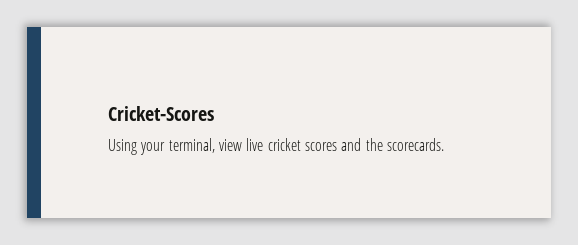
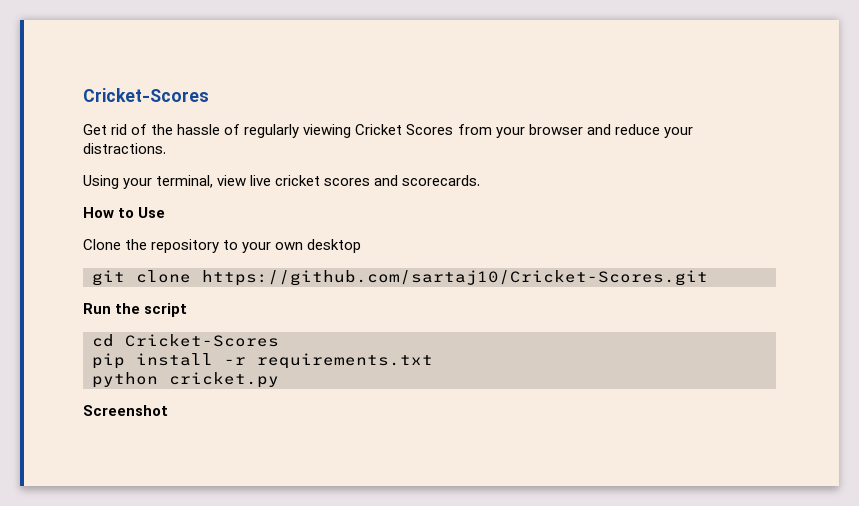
[108,106,214,121] Cricket-Scores -> [83,88,209,102] [83,124,693,138] [83,143,166,154] Cricket-Scores // Get rid of the hassle of regularly viewing Cricket Scores from your browser and reduce your distractions.
[365,138,444,151] the scorecards. -> [402,175,481,186] [83,207,166,218] [83,239,362,253] [92,270,708,286] [83,303,188,317] [92,334,279,347] [92,353,433,369] [92,372,279,388] [83,405,168,416] scorecards. // How to Use // Clone the repository to your own desktop // git clone https://github.com/sartaj10/Cricket-Scores.git // Run the script // cd Cricket-Scores // pip install -r requirements.txt // python cricket.py // Screenshot

